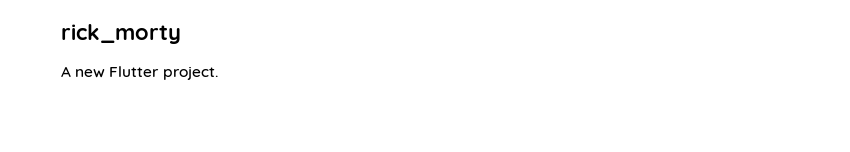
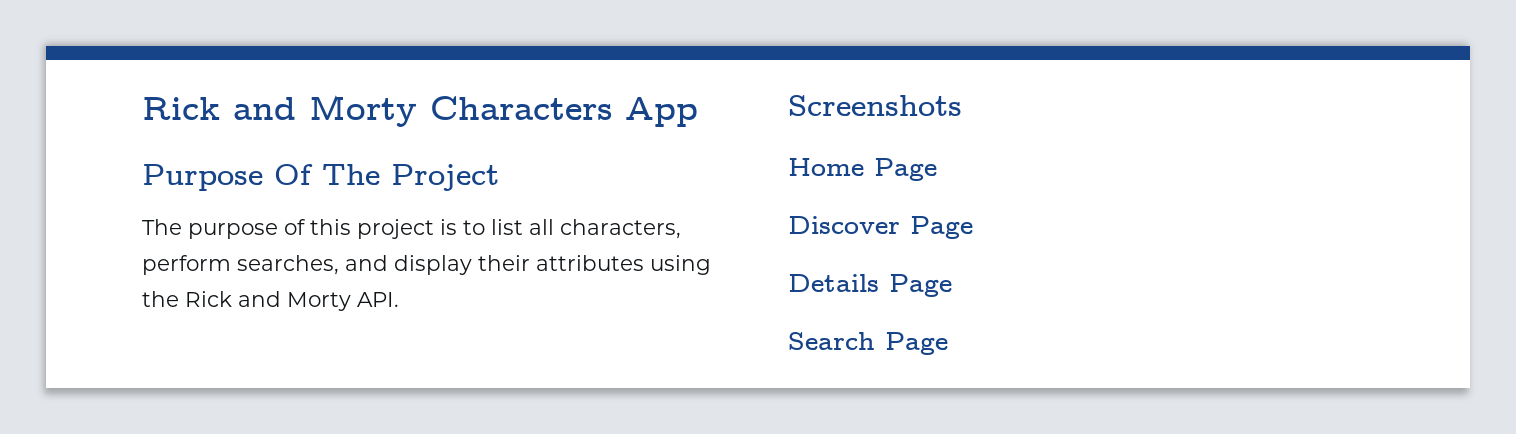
[61,24,181,44] [61,66,218,80] rick_morty // A new Flutter project. -> [142,95,698,127] [142,164,499,191] [142,219,681,239] [142,255,711,275] [142,291,399,311] [788,95,962,116] [788,158,937,181] [788,216,973,239] [788,274,952,297] [788,332,948,355] Rick and Morty Characters App // Purpose Of The Project // The purpose of this project is to list all characters, perform searches, and display their attributes using the Rick and Morty API. // Screenshots // Home Page // Discover Page // Details Page // Search Page

